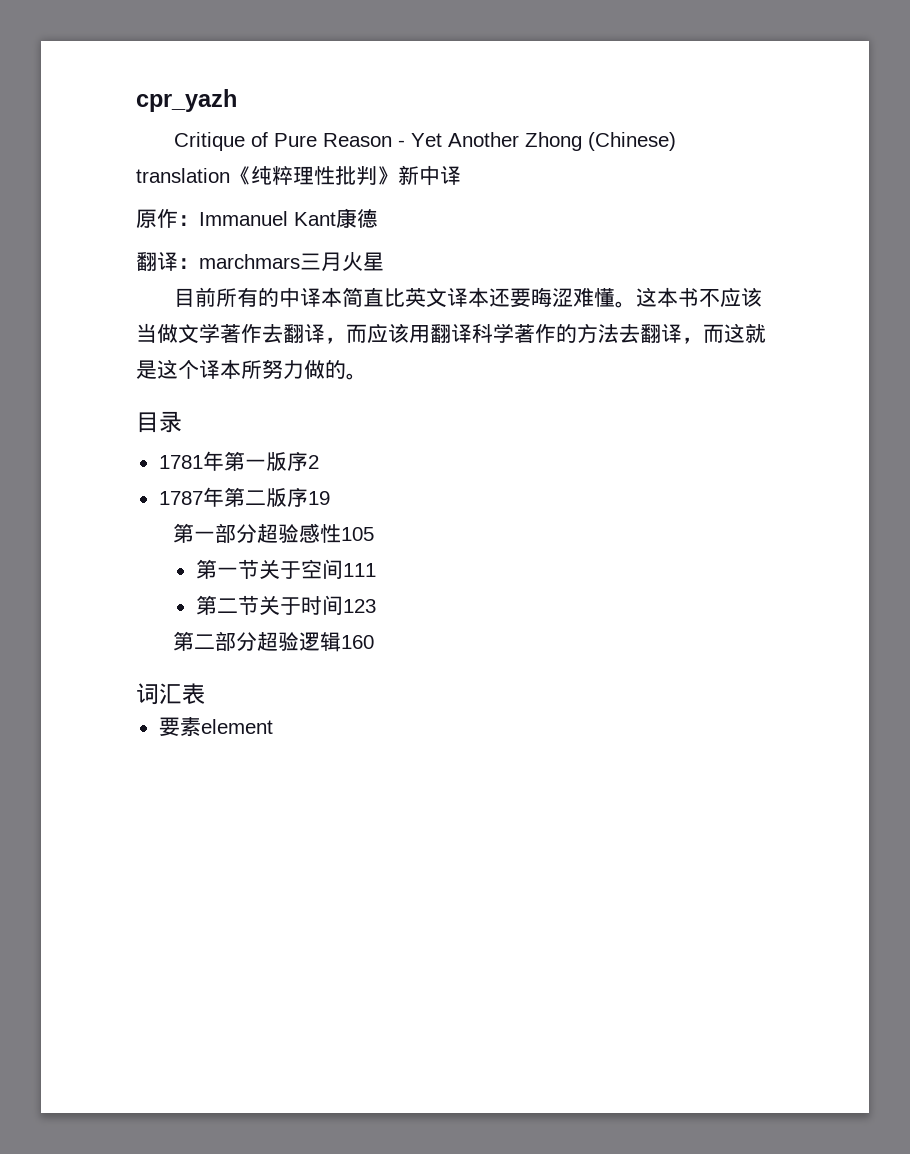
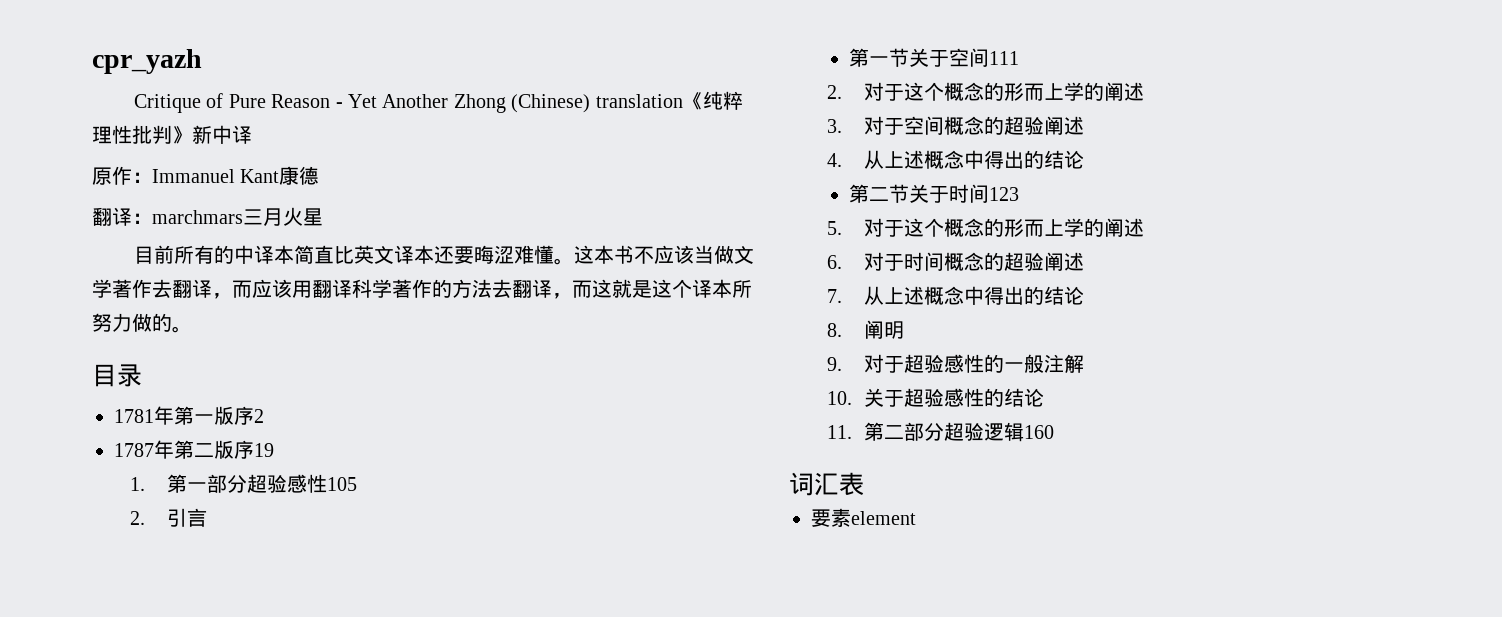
(330, 498) none -> [129,477,145,491] 1.
(375, 534) none -> [129,508,208,527] // 2.引言
(376, 570) none -> [826,82,1145,101] [826,116,1085,135] [826,150,1085,169] // 2.对于这个概念的形而上学的阐述 // 3.对于空间概念的超验阐述 // 4.从上述概念中得出的结论
(376, 606) none -> [826,218,1145,237] [826,252,1085,271] [826,286,1085,305] [826,320,905,339] [826,354,1085,373] [826,388,1045,407] [826,425,852,439] 5.对于这个概念的形而上学的阐述 // 6.对于时间概念的超验阐述 // 7.从上述概念中得出的结论 // 8.阐明 // 9.对于超验感性的一般注解 // 10.关于超验感性的结论 // 11.

